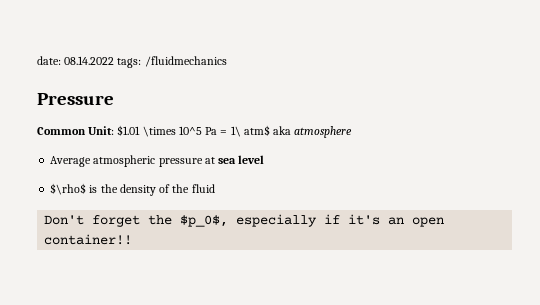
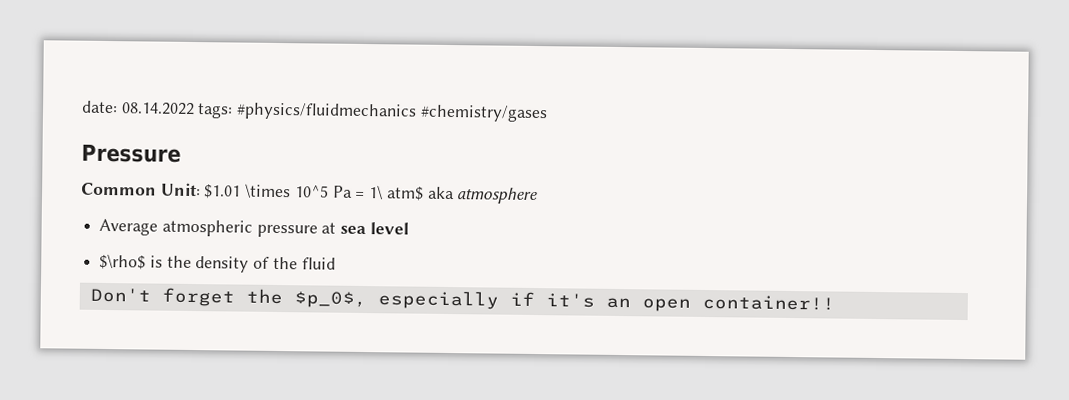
[144,56,227,67] /fluidmechanics -> [236,102,548,123] #physics/fluidmechanics #chemistry/gases

